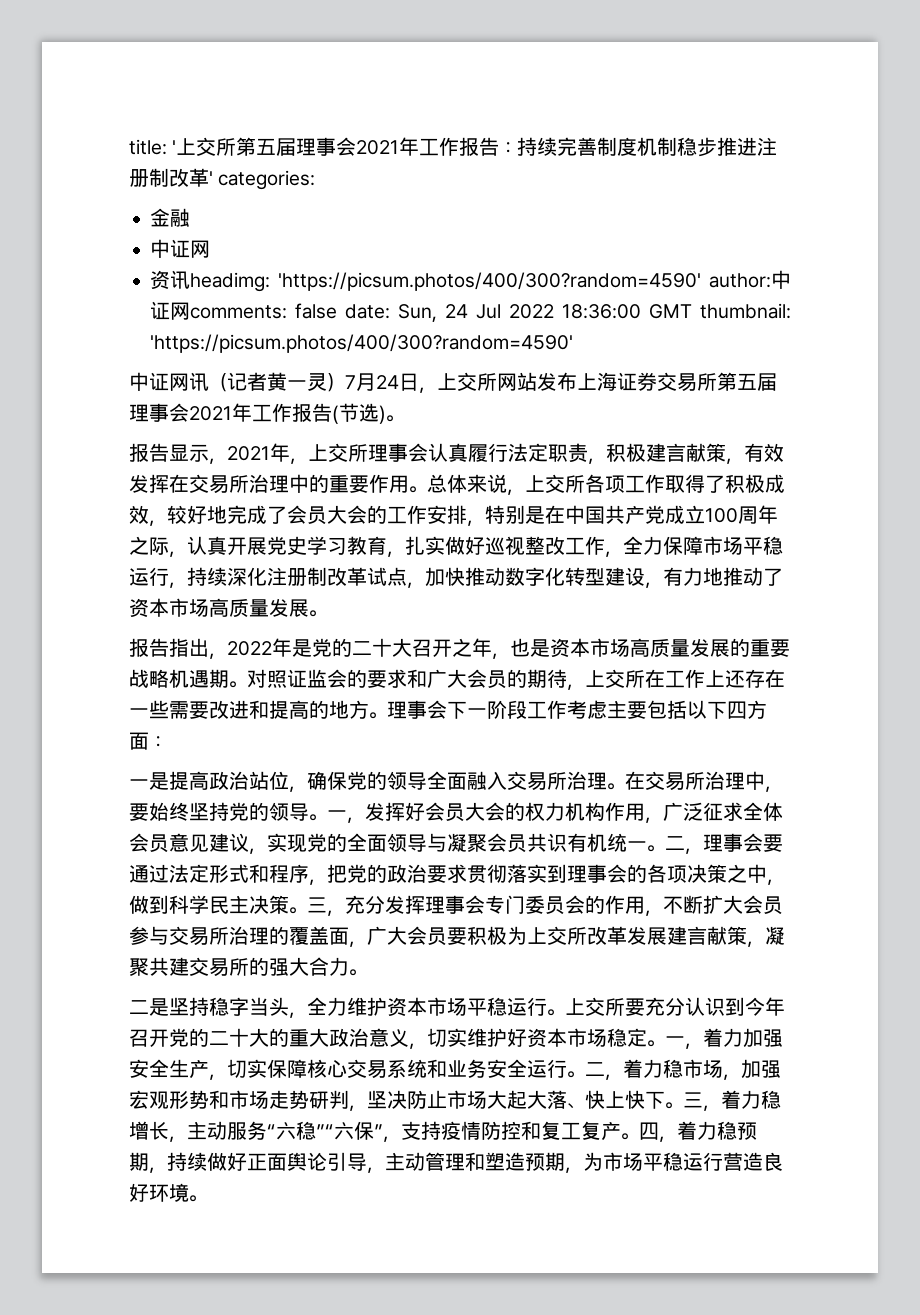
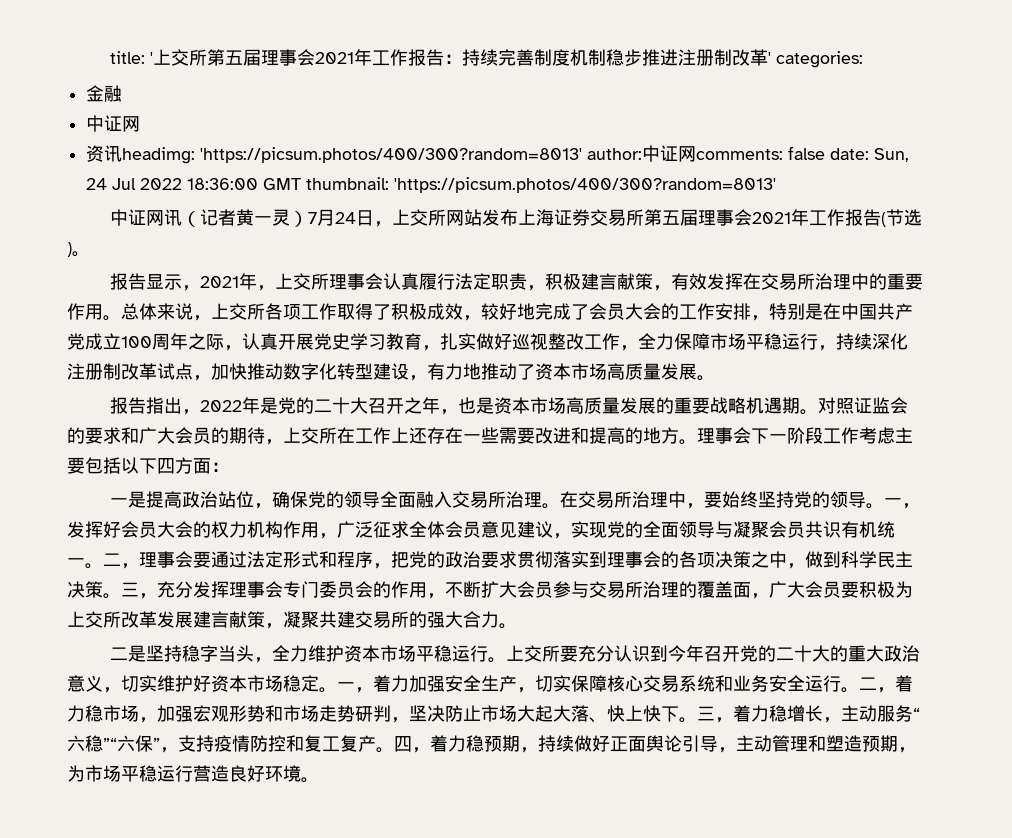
[278,272,702,291] 'https://picsum.photos/400/300?random=4590' -> [200,147,583,163] 'https://picsum.photos/400/300?random=8013'
[150,334,574,353] 'https://picsum.photos/400/300?random=4590' -> [394,177,777,193] 'https://picsum.photos/400/300?random=8013'

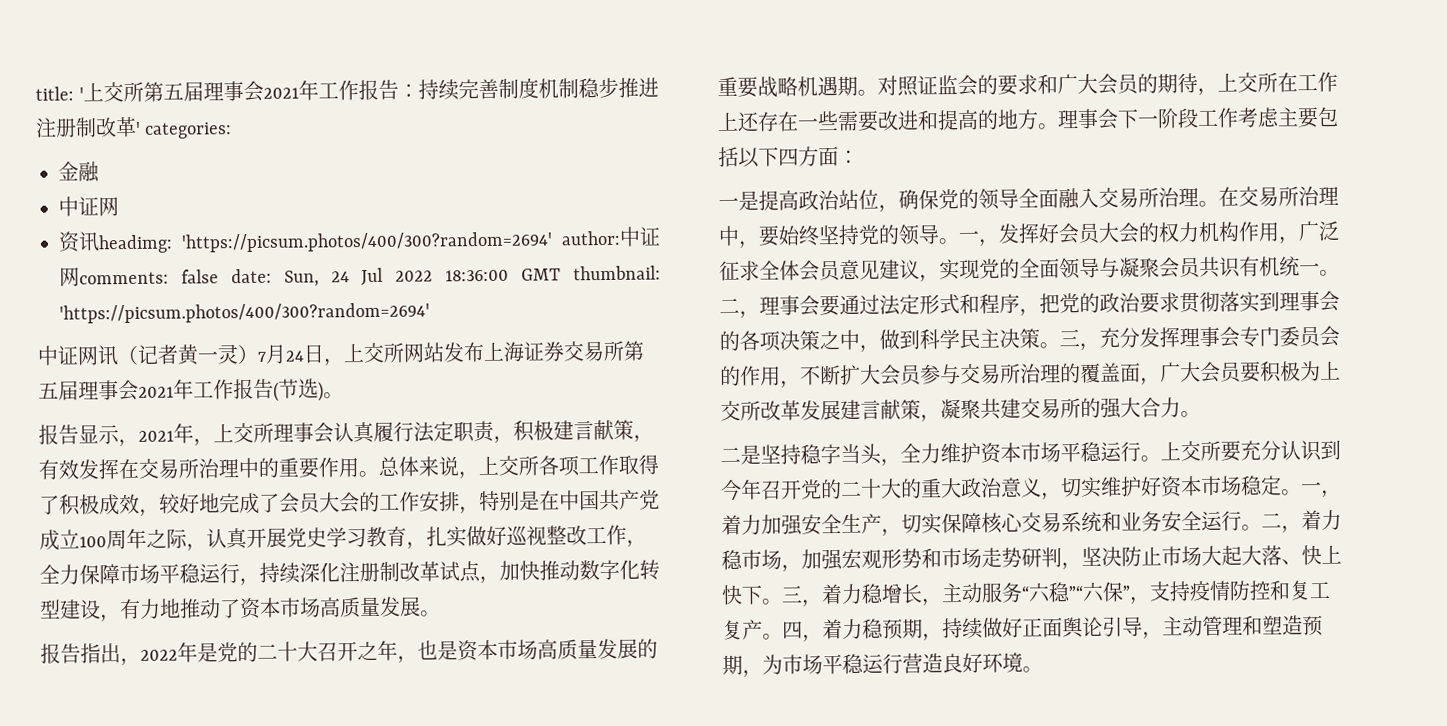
[200,147,583,163] 'https://picsum.photos/400/300?random=8013' -> [181,231,553,253] 'https://picsum.photos/400/300?random=2694'
[394,177,777,193] 'https://picsum.photos/400/300?random=8013' -> [59,302,430,324] 'https://picsum.photos/400/300?random=2694'

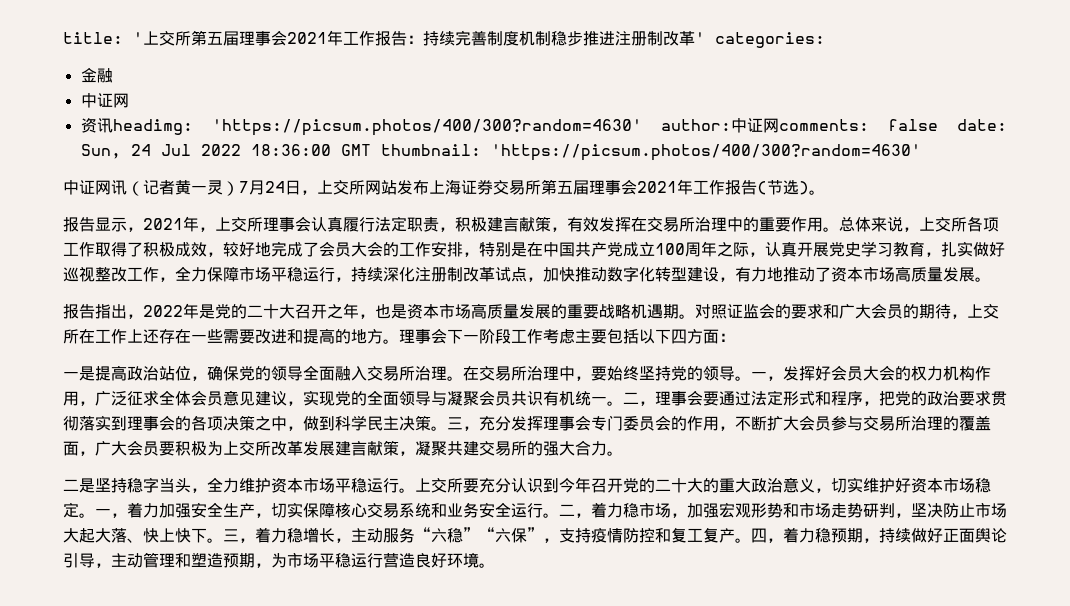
[181,231,553,253] 'https://picsum.photos/400/300?random=2694' -> [211,119,642,136] 'https://picsum.photos/400/300?random=4630'
[59,302,430,324] 'https://picsum.photos/400/300?random=2694' -> [490,144,921,161] 'https://picsum.photos/400/300?random=4630'

